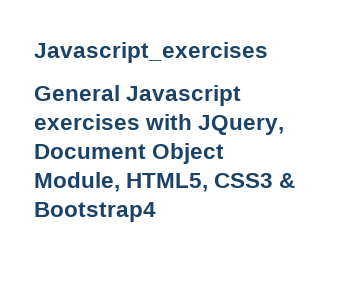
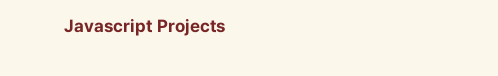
[34,42,268,63] [34,85,242,106] [34,114,285,135] [34,143,225,164] [34,172,296,192] [34,202,156,222] Javascript_exercises // General Javascript exercises with JQuery, Document Object Module, HTML5, CSS3 & Bootstrap4 -> [64,18,225,36] Javascript Projects

